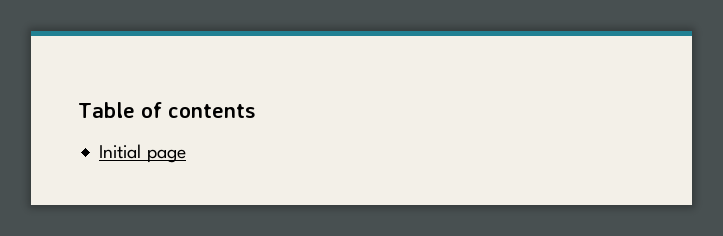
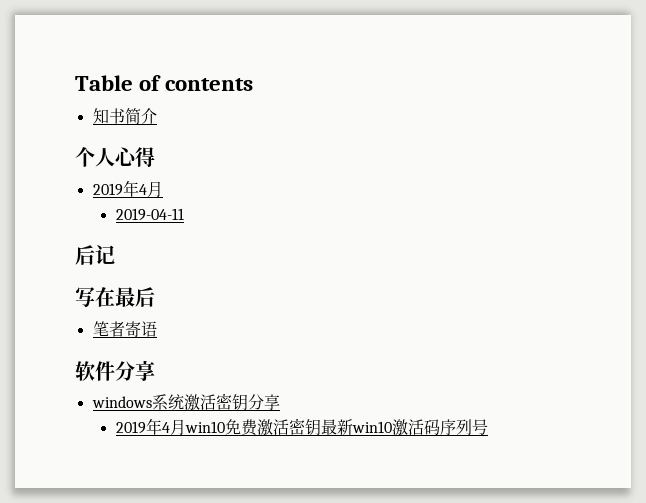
[99,144,186,163] Initial page -> [92,108,157,124] [75,147,155,167] [92,180,163,197] [115,208,184,221] [75,245,115,265] [75,287,155,307] [92,321,157,337] [75,360,155,381] [91,393,280,411] [115,418,488,436] 知书简介 // 个人心得 // 2019年4月 // 2019-04-11 // 后记 // 写在最后 // 笔者寄语 // 软件分享 // windows系统激活密钥分享 // 2019年4月win10免费激活密钥最新win10激活码序列号

